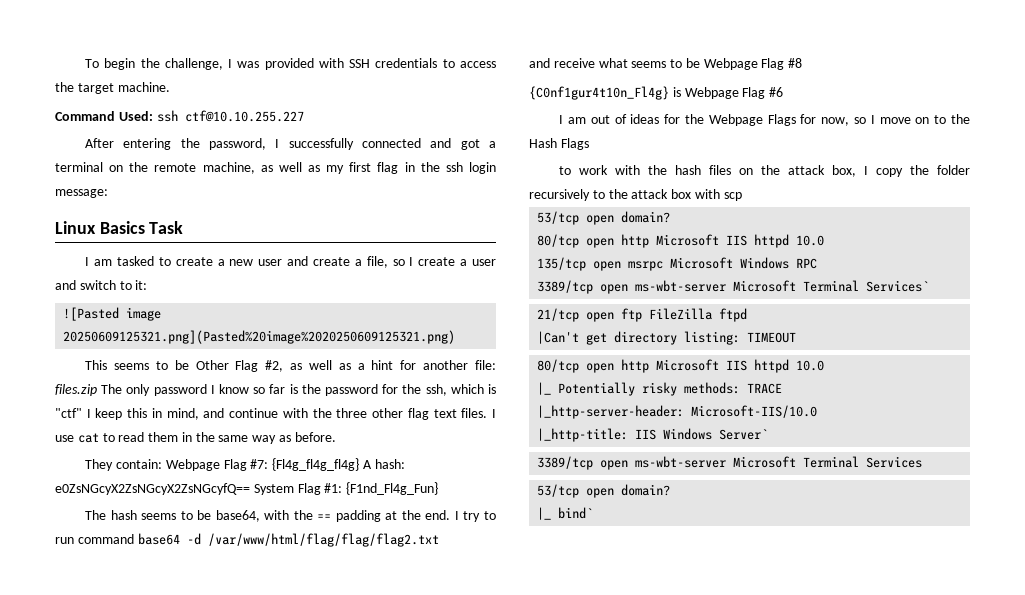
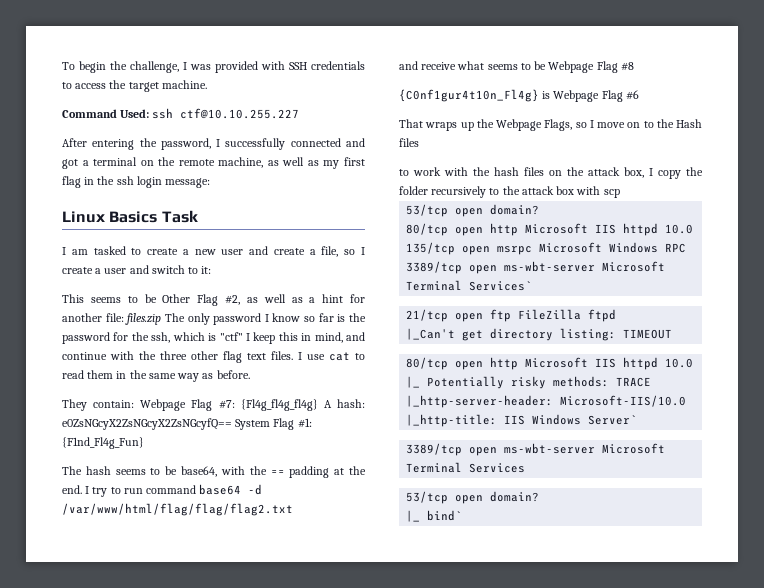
[63,307,162,321] [63,330,456,344] // ![Pasted image 20250609125321.png](Pasted%20image%2020250609125321.png) -> (212, 270) none
[559,114,850,126] I am out of ideas for the Webpage Flags for now, -> [399,119,573,131] That wraps up the Webpage Flags,
[560,138,589,150] Flags -> [399,138,419,147] files
[537,331,580,344] |Can't -> [406,328,456,340] |_Can't

